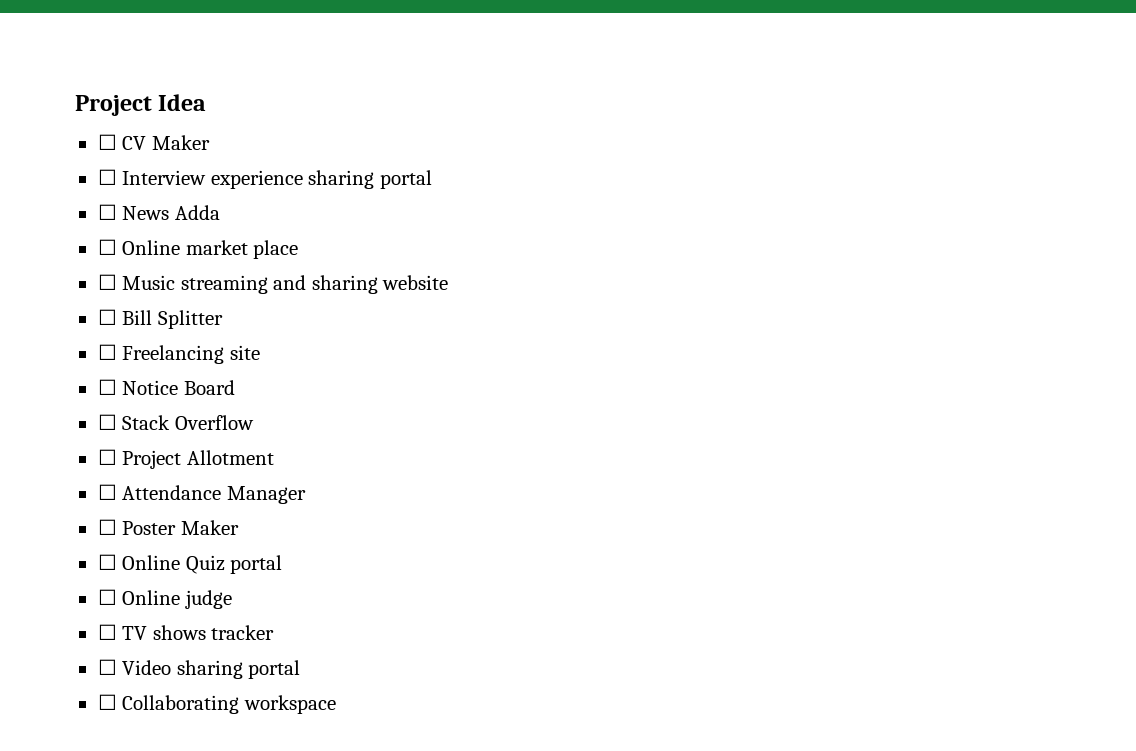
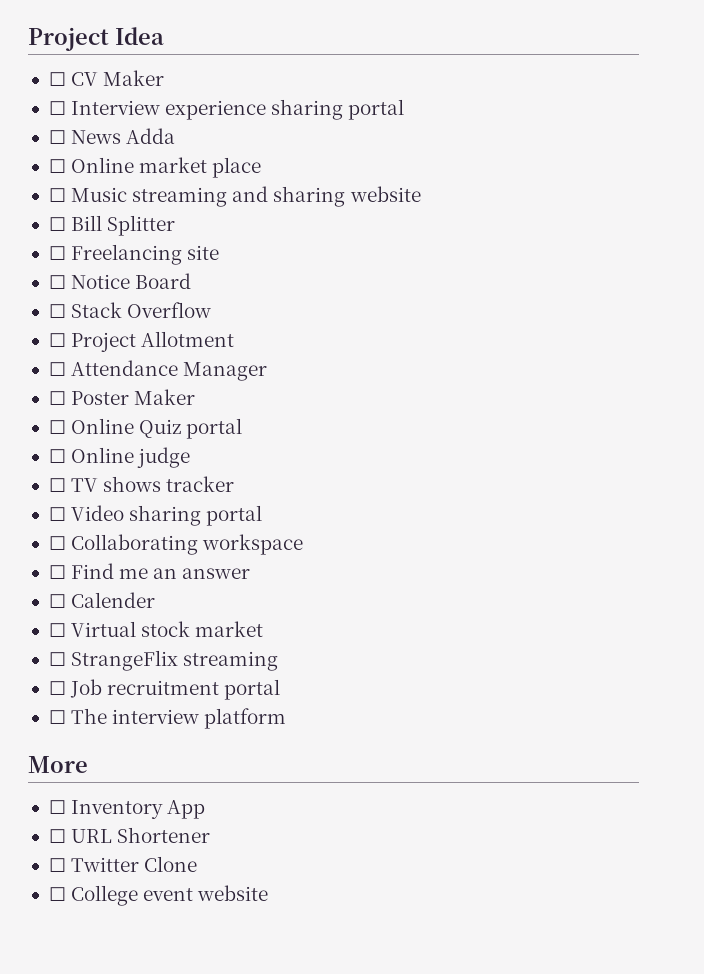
(336, 704) none -> [48,563,251,579] [48,592,156,608] [48,621,264,637] [48,650,279,671] [48,679,281,700] [48,708,287,729] [28,756,88,773] [48,800,206,819] [48,827,211,843] [48,856,198,872] [48,885,269,906] // ☐ Find me an answer // ☐ Calender // ☐ Virtual stock market // ☐ StrangeFlix streaming // ☐ Job recruitment portal // ☐ The interview platform // More // ☐ Inventory App // ☐ URL Shortener // ☐ Twitter Clone // ☐ College event website

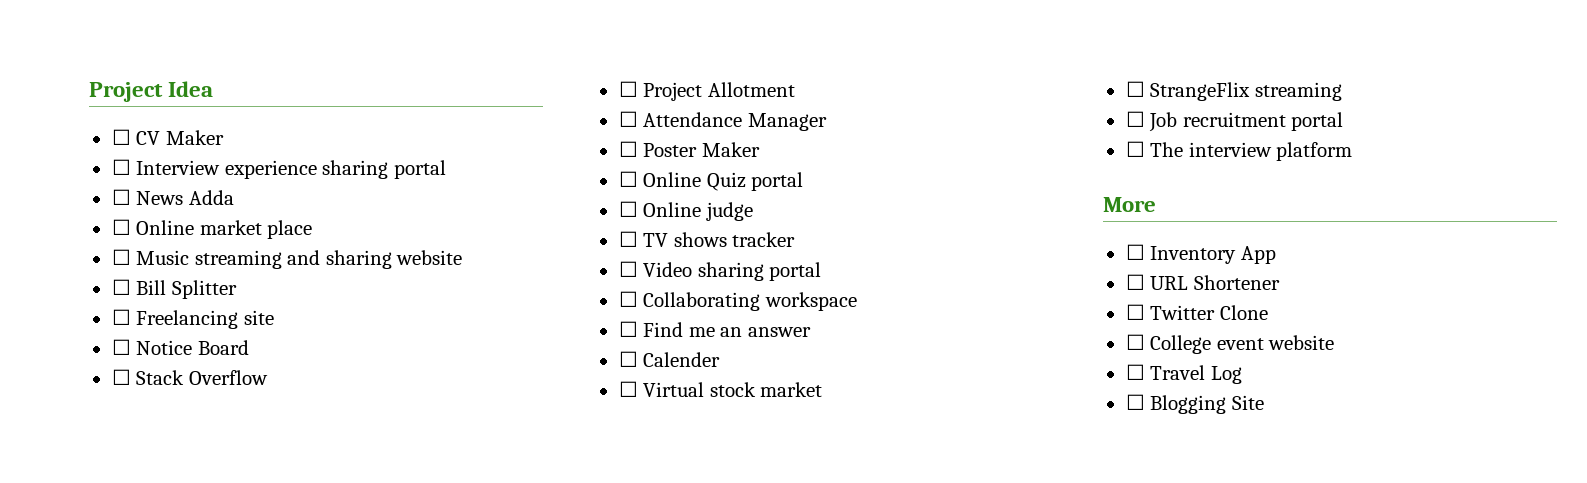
(269, 893) none -> [1125,364,1242,384] [1125,394,1264,414] // ☐ Travel Log // ☐ Blogging Site

